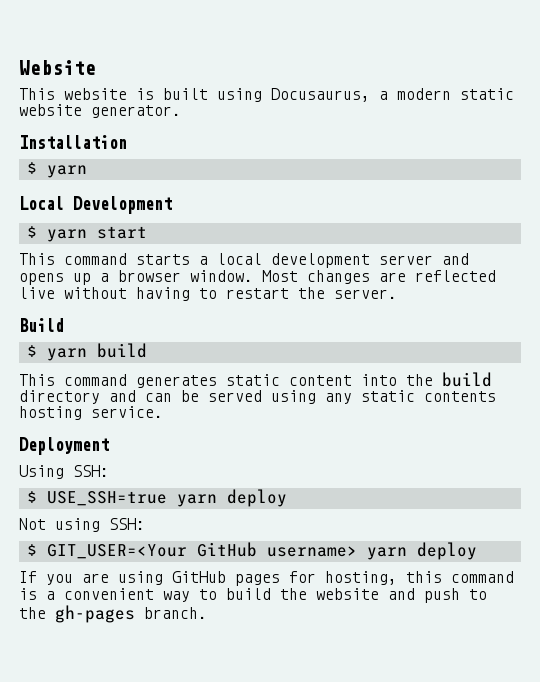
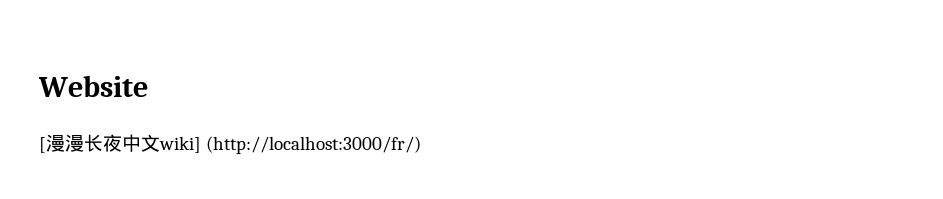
[19,88,514,102] [19,104,181,118] [19,135,127,149] [26,162,87,178] [19,196,172,214] [26,226,147,242] [19,253,469,268] [19,270,496,285] [19,287,397,301] [19,318,64,332] [26,343,147,361] [19,372,492,388] [19,390,496,404] [19,406,163,420] [19,437,109,455] [19,465,109,479] [26,489,287,507] [19,518,145,532] [26,542,477,560] [19,571,514,586] [19,588,487,603] [19,605,207,623] This website is built using Docusaurus, a modern static website generator. // Installation // $ yarn // Local Development // $ yarn start // This command starts a local development server and opens up a browser window. Most changes are reflected live without having to restart the server. // Build // $ yarn build // This command generates static content into the build directory and can be served using any static contents hosting service. // Deployment // Using SSH: // $ USE_SSH=true yarn deploy // Not using SSH: // $ GIT_USER=<Your GitHub username> yarn deploy // If you are using GitHub pages for hosting, this command is a convenient way to build the website and push to the gh-pages branch. -> [39,134,422,154] [漫漫长夜中文wiki] (http://localhost:3000/fr/)

